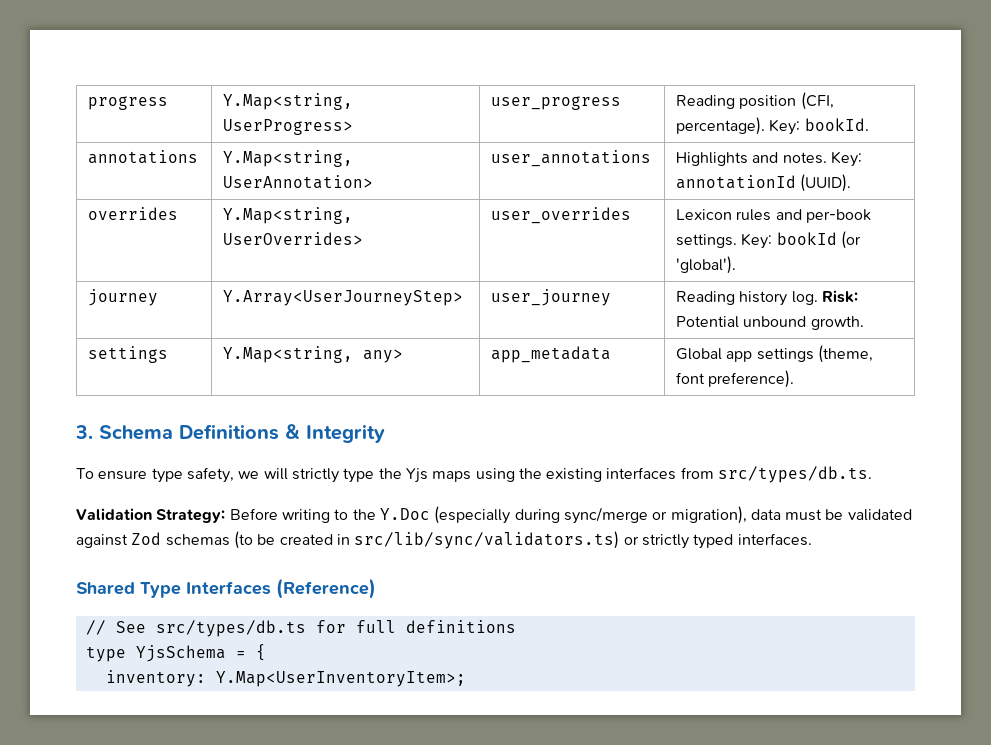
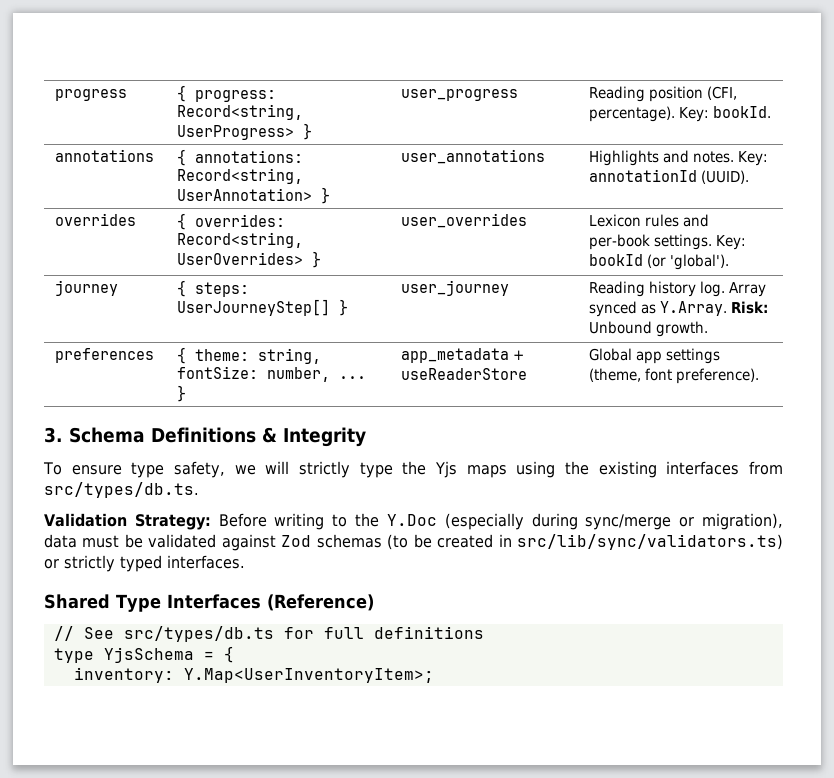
[223,93,354,110] Y.Map<string, -> [177,85,277,102] [177,104,304,120] { progress: Record<string,
(354, 127) none -> [303,123,313,140] }
[223,150,354,167] Y.Map<string, -> [177,149,304,166] [177,168,304,184] { annotations: Record<string,
(374, 182) none -> [321,187,331,204] }
[223,207,354,224] Y.Map<string, -> [177,213,286,230] [177,232,304,248] { overrides: Record<string,
(364, 238) none -> [312,251,322,268] }
[223,290,464,306] Y.Array<UserJourneyStep> -> [177,280,250,297] [177,299,349,316] { steps: UserJourneyStep[] }
[821,290,858,303] [676,316,864,330] [88,346,169,363] [223,346,404,363] Risk: Potential unbound growth. // settings | Y.Map<string, any> -> [729,282,767,297] [589,301,769,317] [589,321,709,337] [55,348,155,363] [177,347,322,364] [177,366,367,382] [177,385,187,402] Array synced as Y.Array. Risk: Unbound growth. // preferences | { theme: string, fontSize: number, ... }
(612, 354) none -> [513,350,525,360] [401,368,528,380] + useReaderStore

